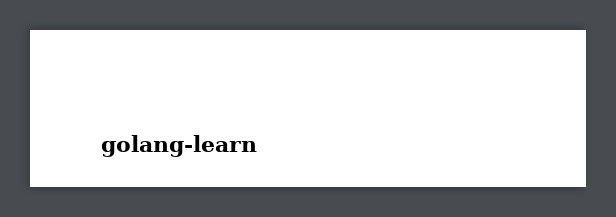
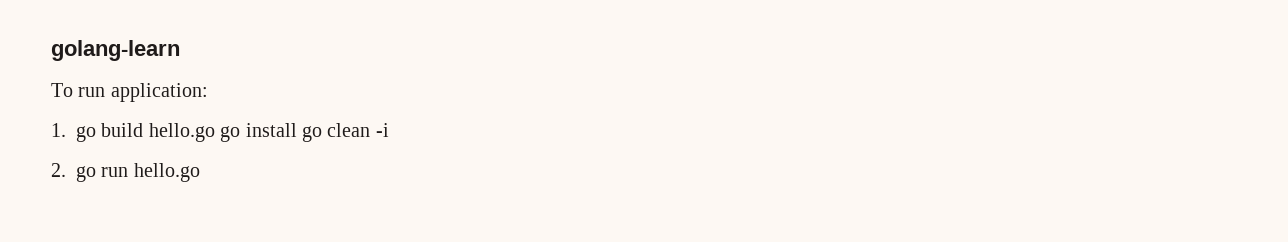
(257, 146) none -> [51,83,208,102] [51,123,389,142] [51,163,200,182] // To run application: // 1. go build hello.go go install go clean -i // 2. go run hello.go

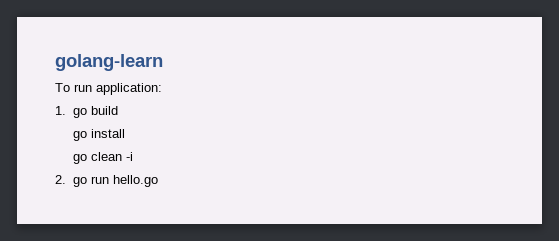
[148,123,215,142] hello.go -> (119, 110) //
(297, 130) none -> (126, 133) //

